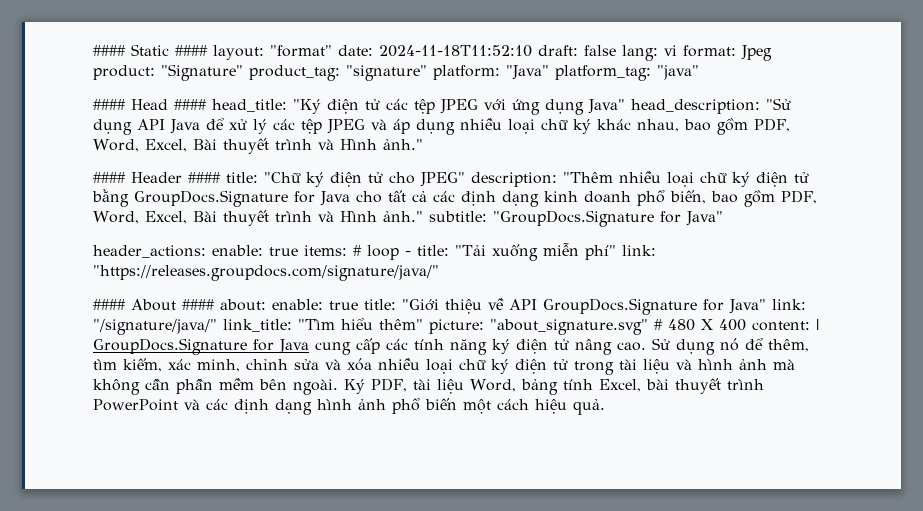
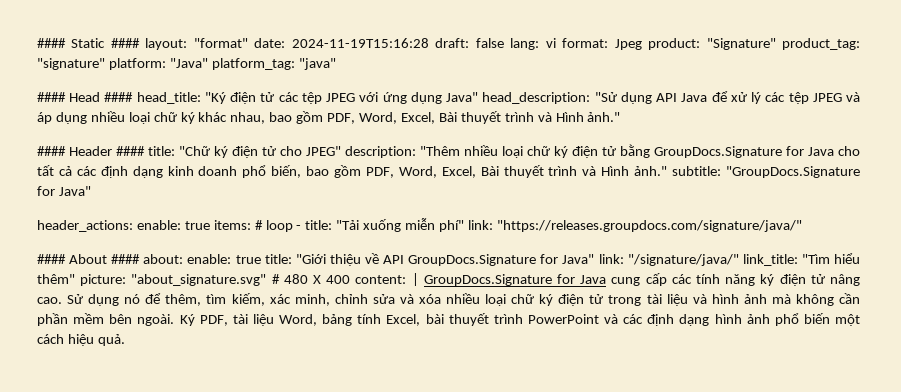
[379,45,532,57] 2024-11-18T11:52:10 -> [291,38,429,48] 2024-11-19T15:16:28

